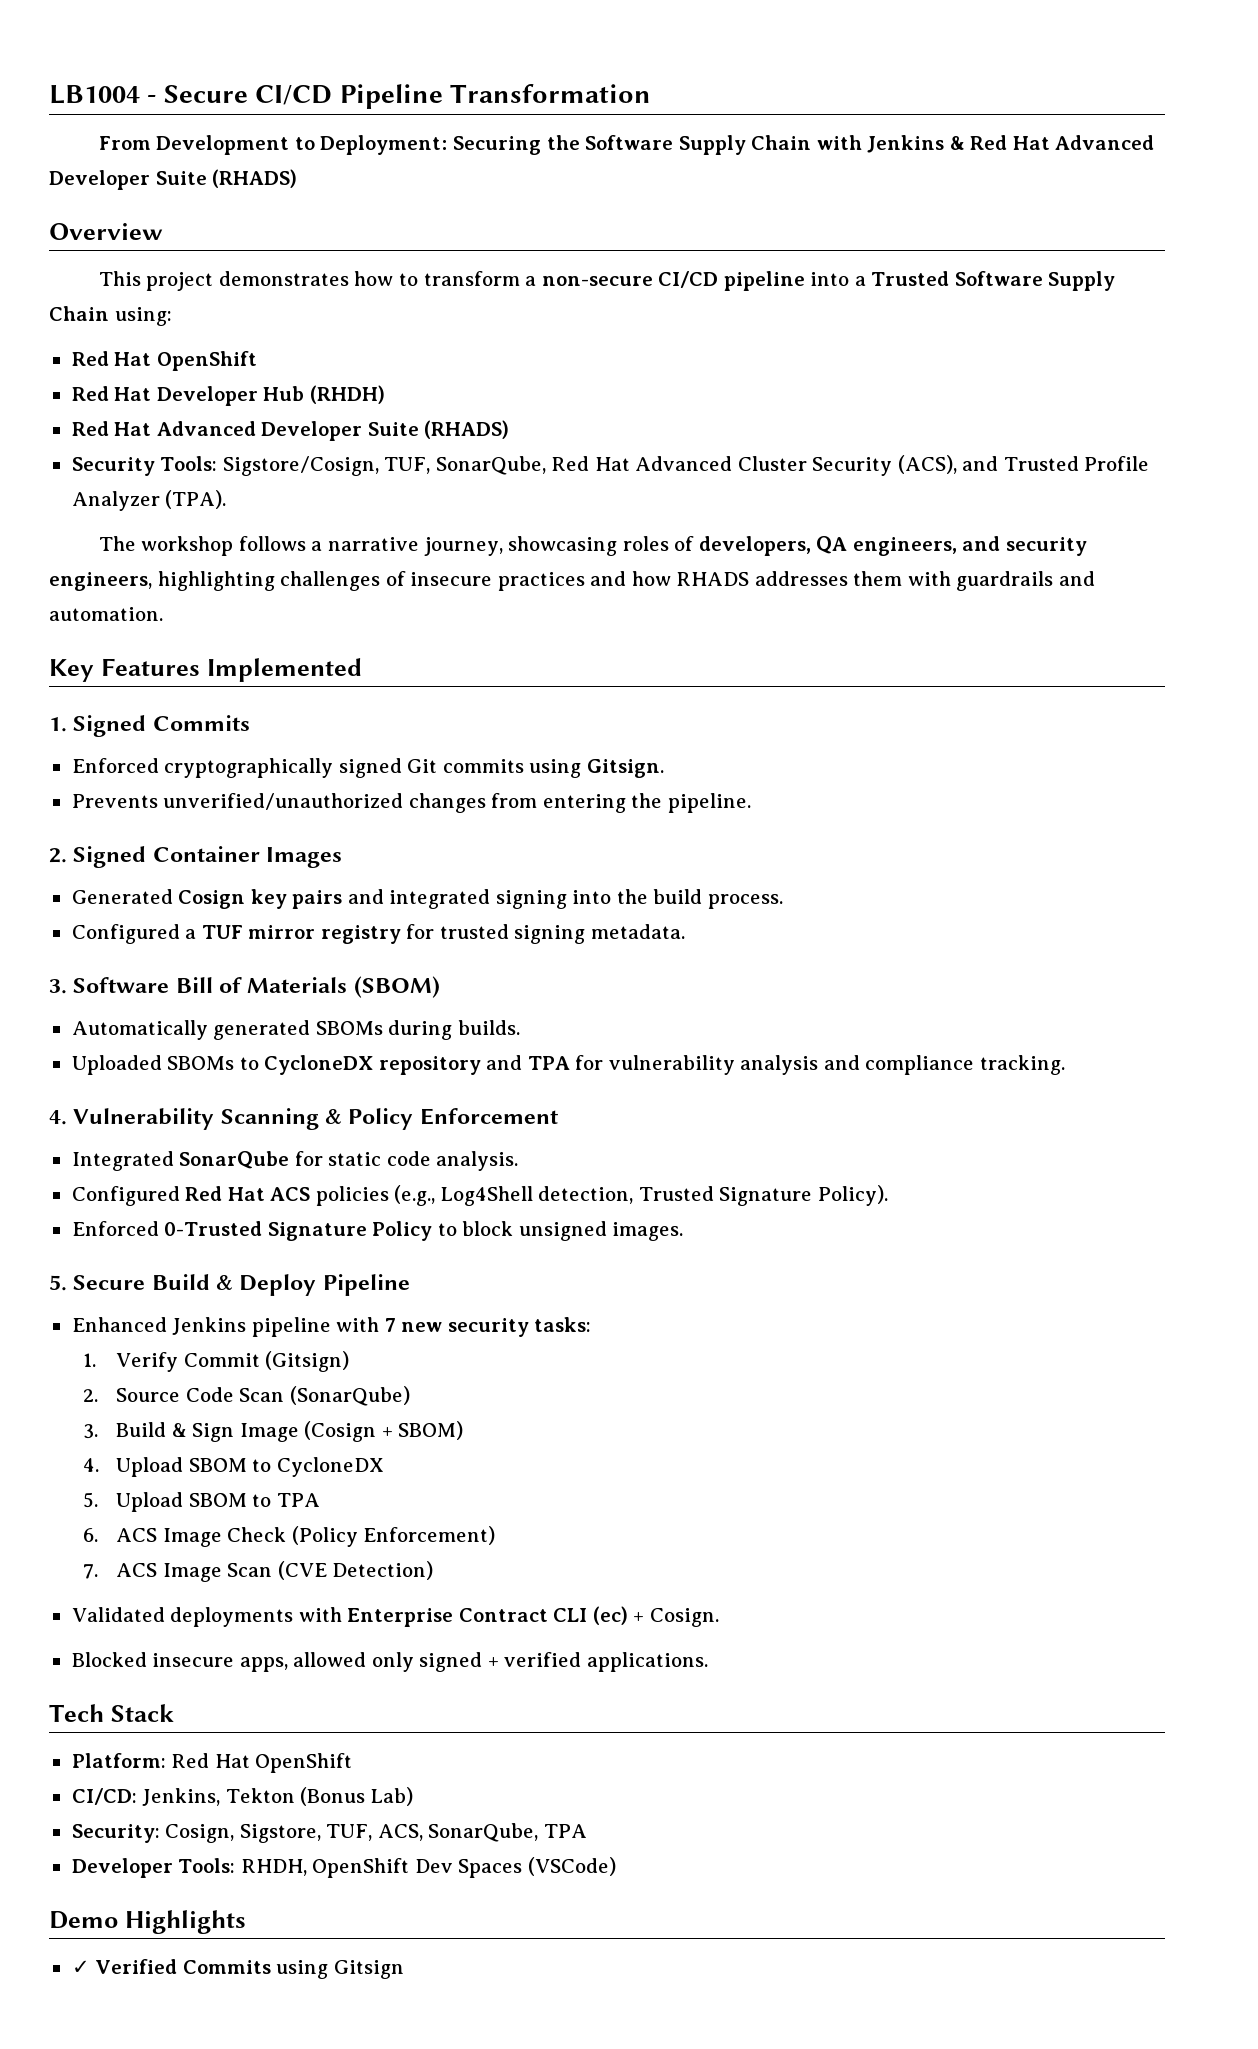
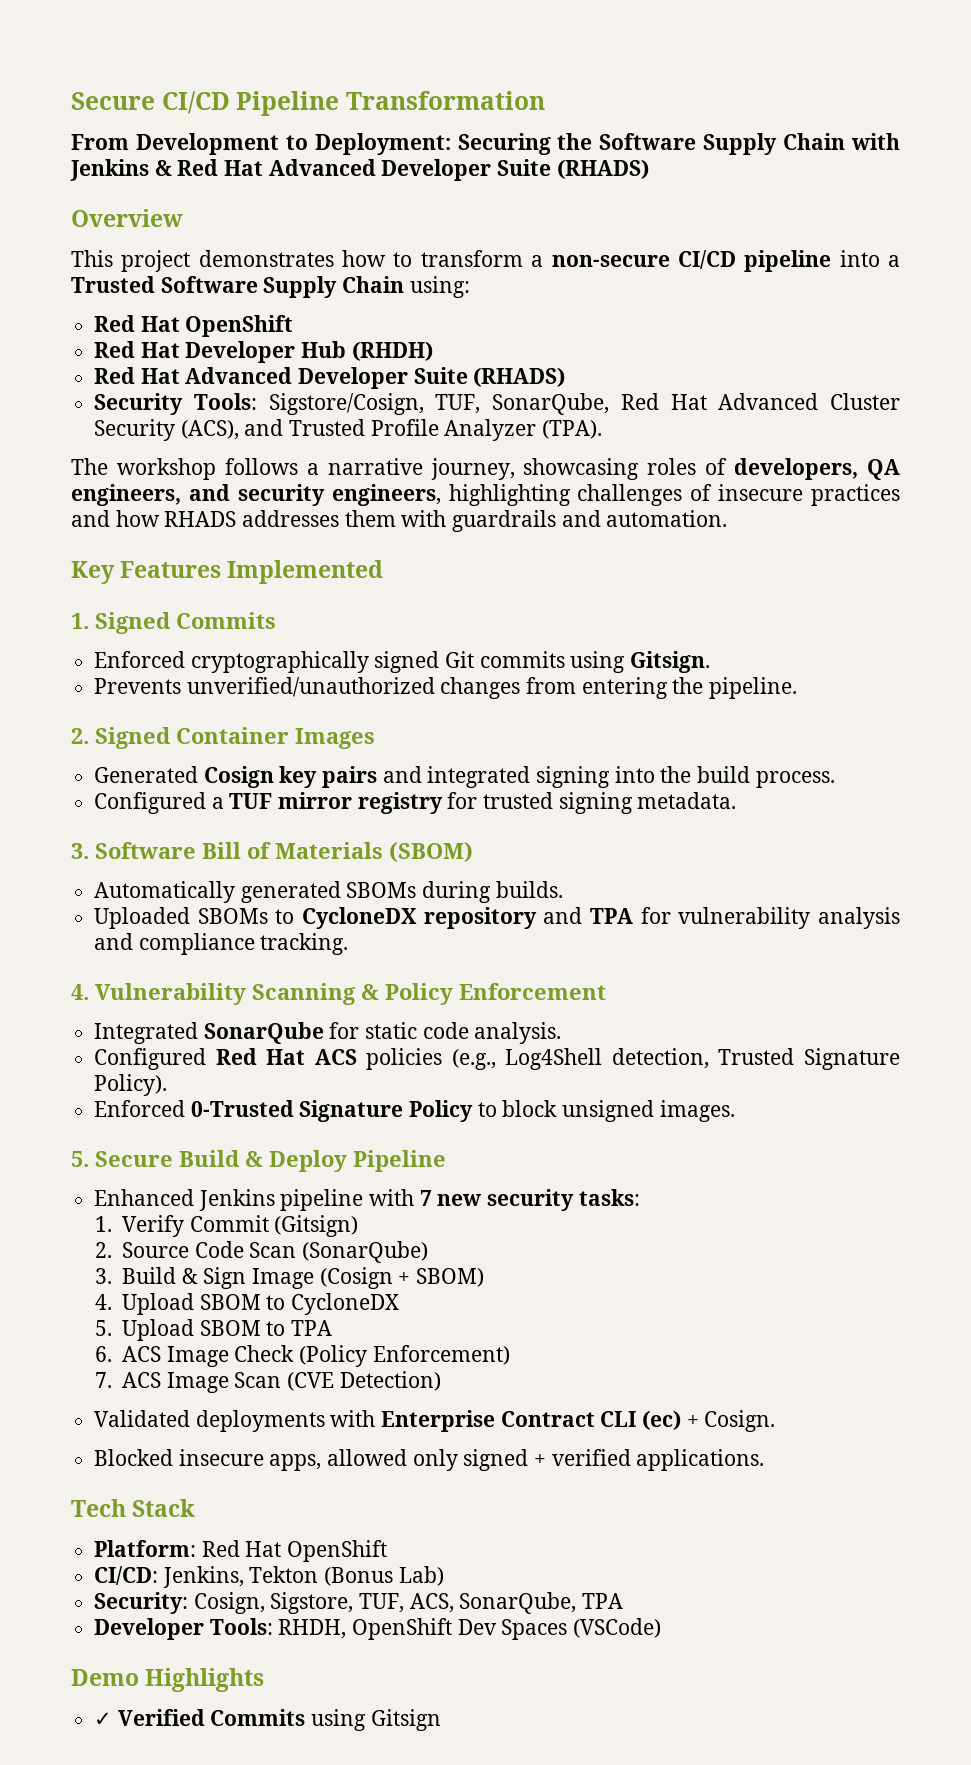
[49,85,157,104] LB1004 - -> (71, 101) none

